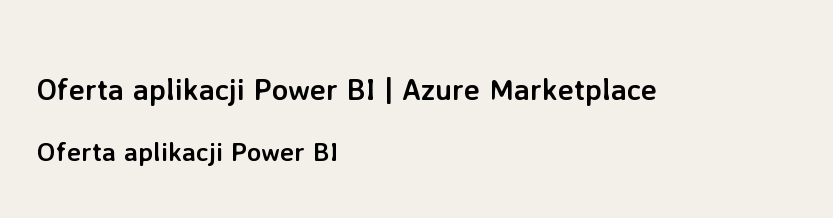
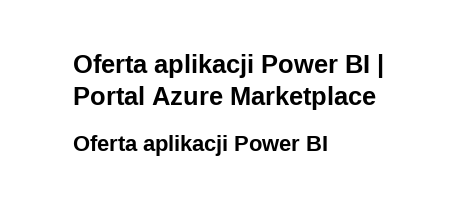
(393, 90) none -> [73,86,145,105] Portal

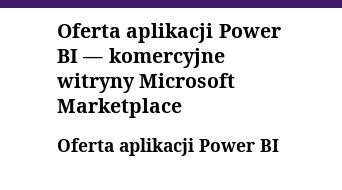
[73,54,384,78] [73,86,223,105] Oferta aplikacji Power BI | Portal Azure -> [57,23,281,43] [57,48,225,68] [56,73,236,93] Oferta aplikacji Power BI — komercyjne witryny Microsoft

